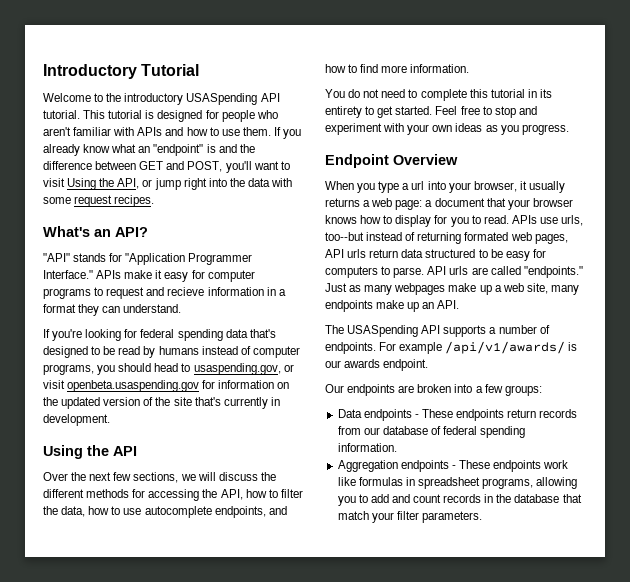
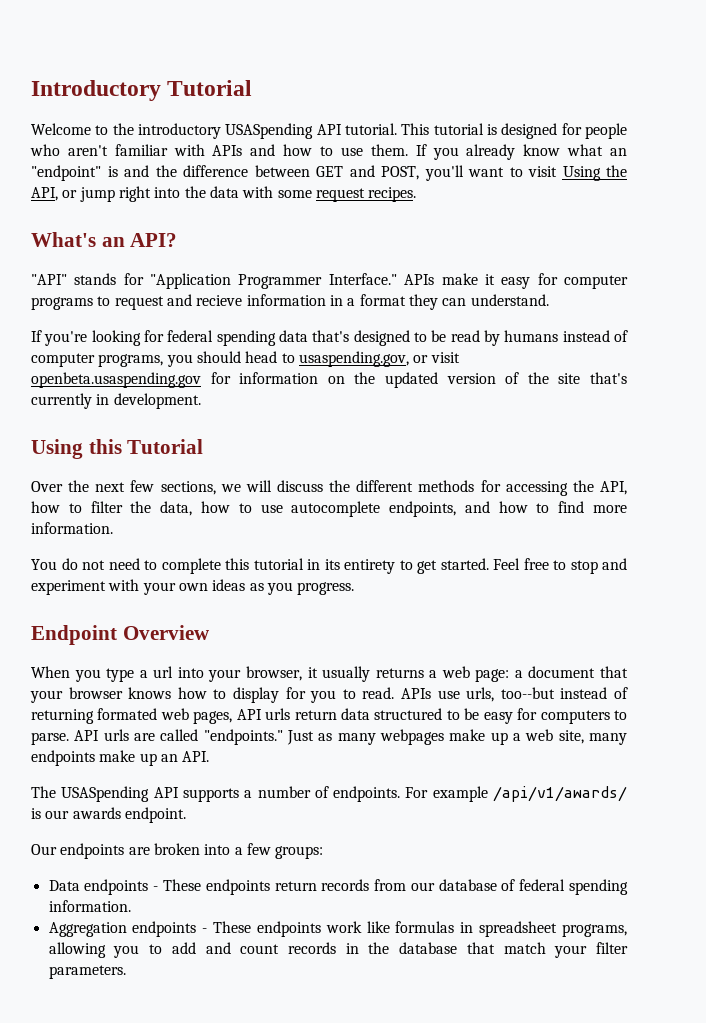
[87,445,137,456] the API -> [88,439,204,454] this Tutorial

